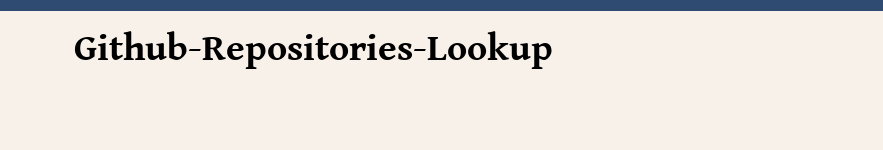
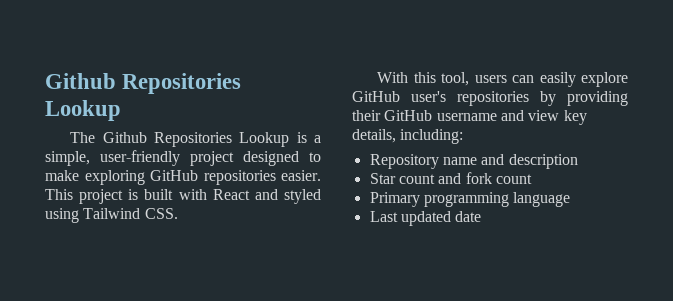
[74,31,553,69] Github-Repositories-Lookup -> [45,73,242,94] [45,100,121,121] [70,132,322,147] [45,150,321,166] [45,170,321,185] [45,189,321,204] [45,208,178,223] [377,72,628,87] [352,91,628,106] [352,110,587,125] [352,129,464,144] [369,154,578,169] [369,172,532,184] [369,192,571,207] [369,211,482,226] Github Repositories Lookup // The Github Repositories Lookup is a simple, user-friendly project designed to make exploring GitHub repositories easier. This project is built with React and styled using Tailwind CSS. // With this tool, users can easily explore GitHub user's repositories by providing their GitHub username and view key details, including: // Repository name and description // Star count and fork count // Primary programming language // Last updated date

